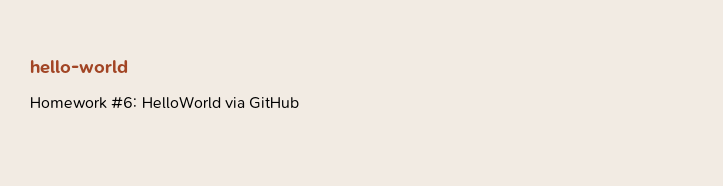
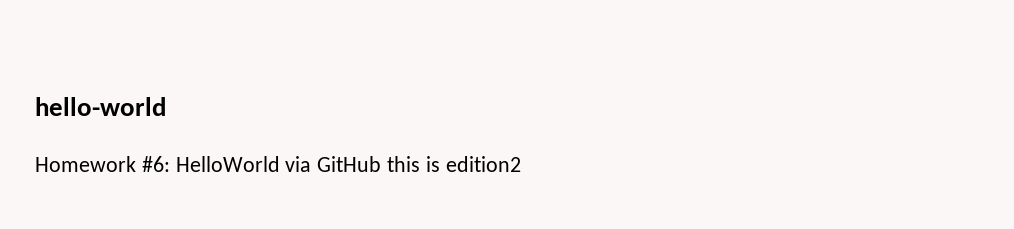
(300, 103) none -> [387,156,521,172] this is edition2

